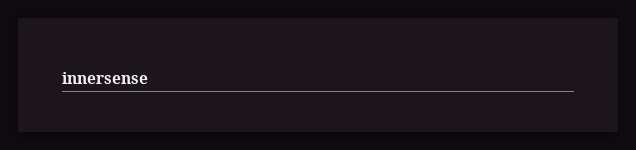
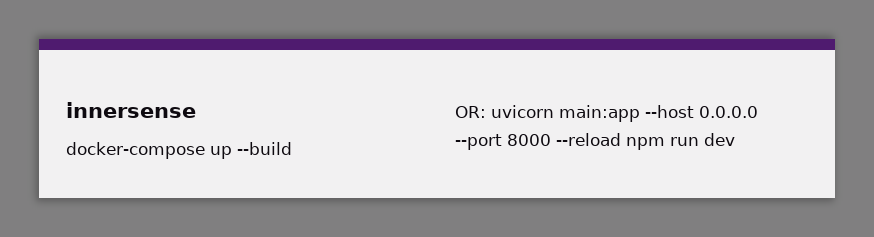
(148, 78) none -> [66,142,292,159] [455,105,758,122] [455,133,735,150] // docker-compose up --build // OR: uvicorn main:app --host 0.0.0.0 --port 8000 --reload npm run dev

